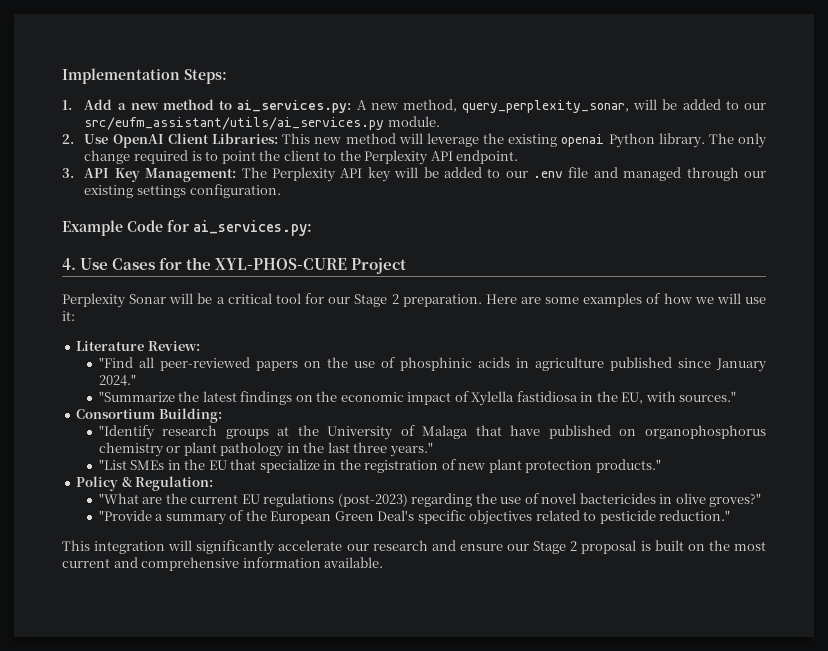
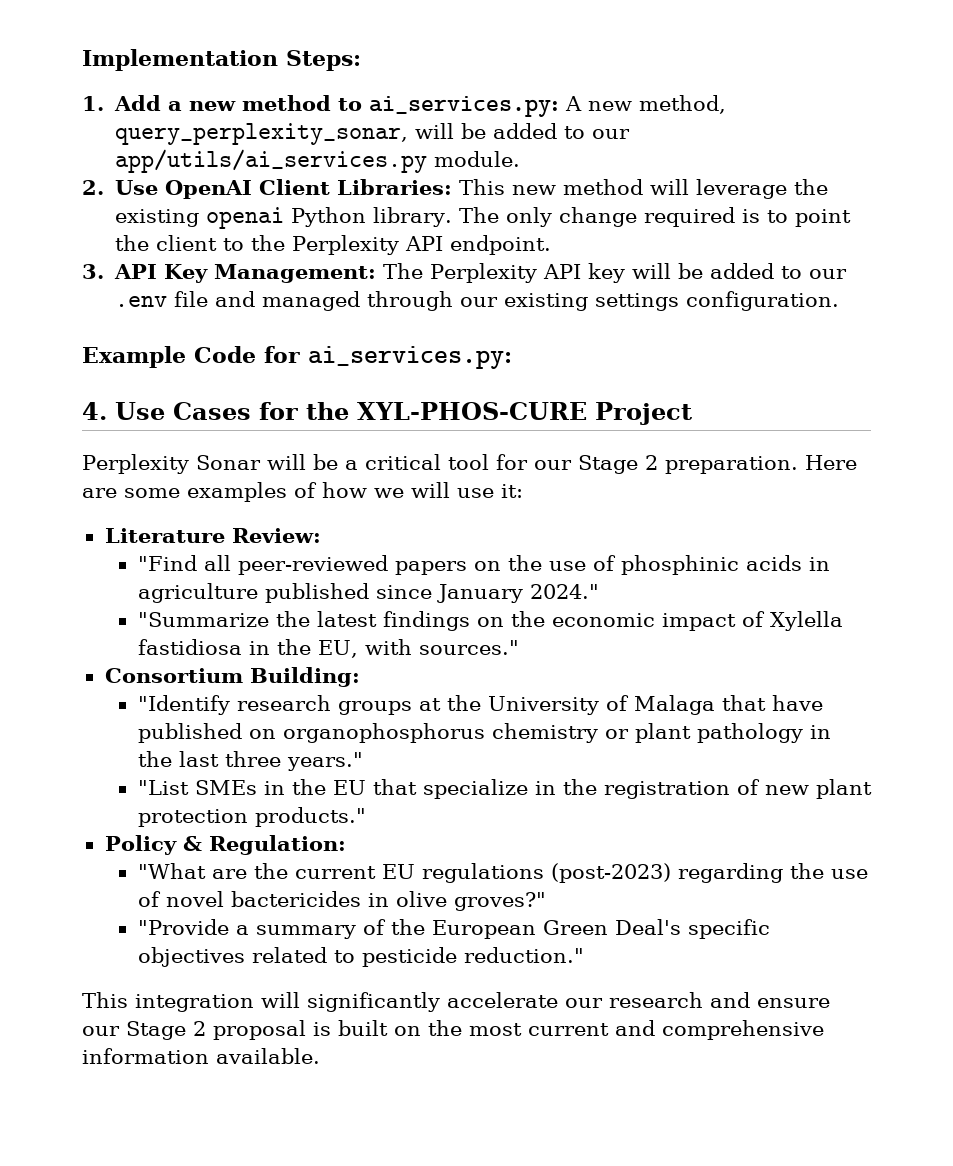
[84,117,385,130] src/eufm_assistant/utils/ai_services.py -> [115,149,428,173] app/utils/ai_services.py

